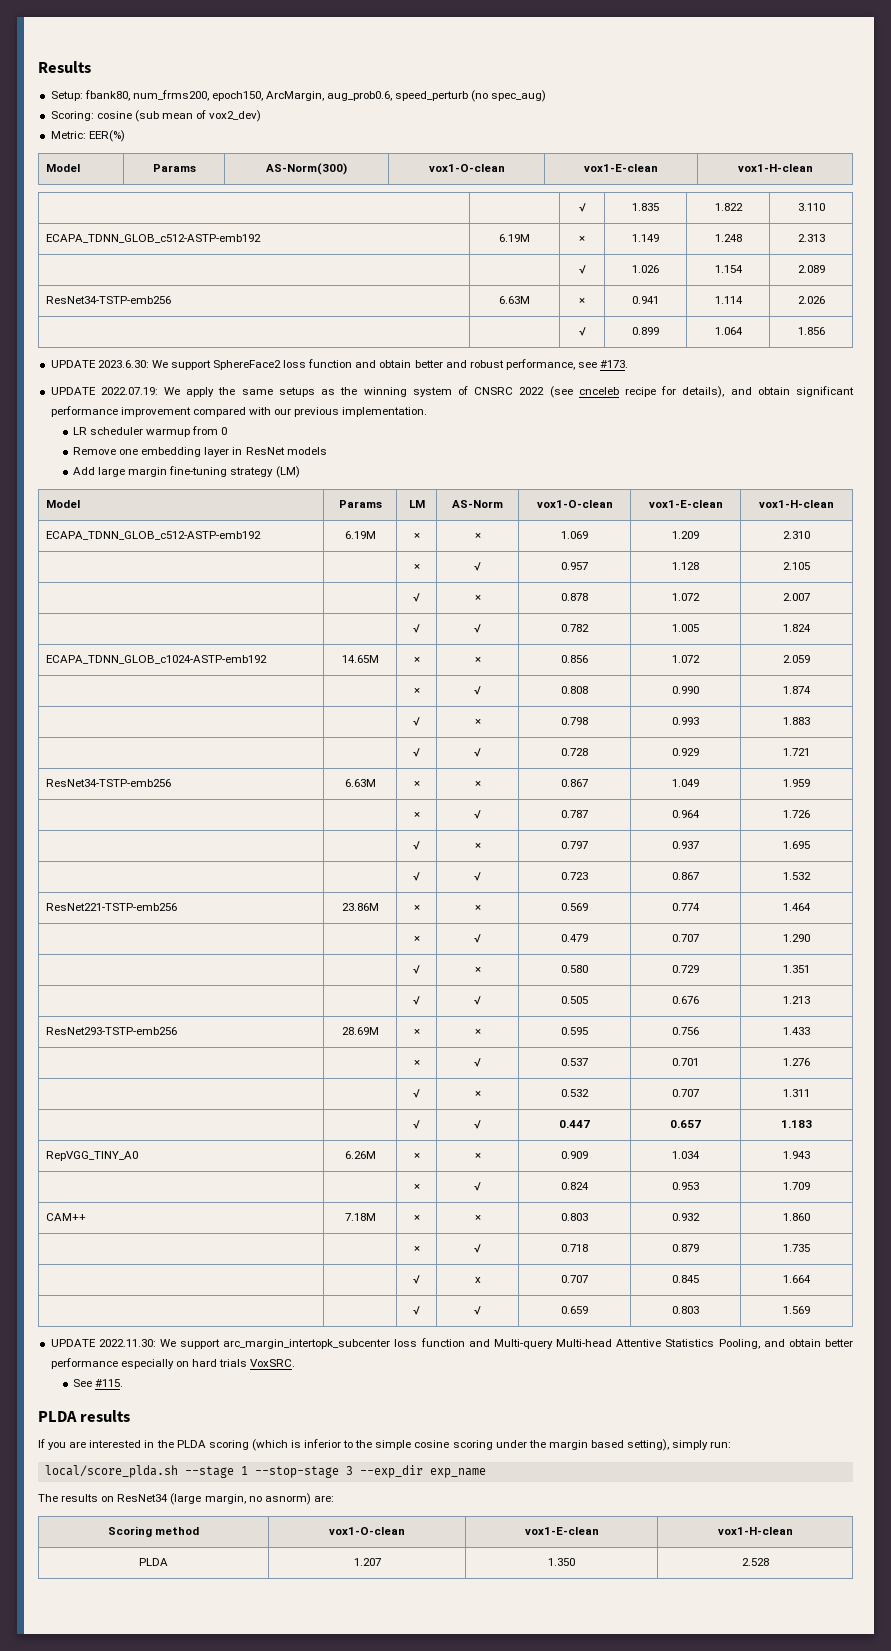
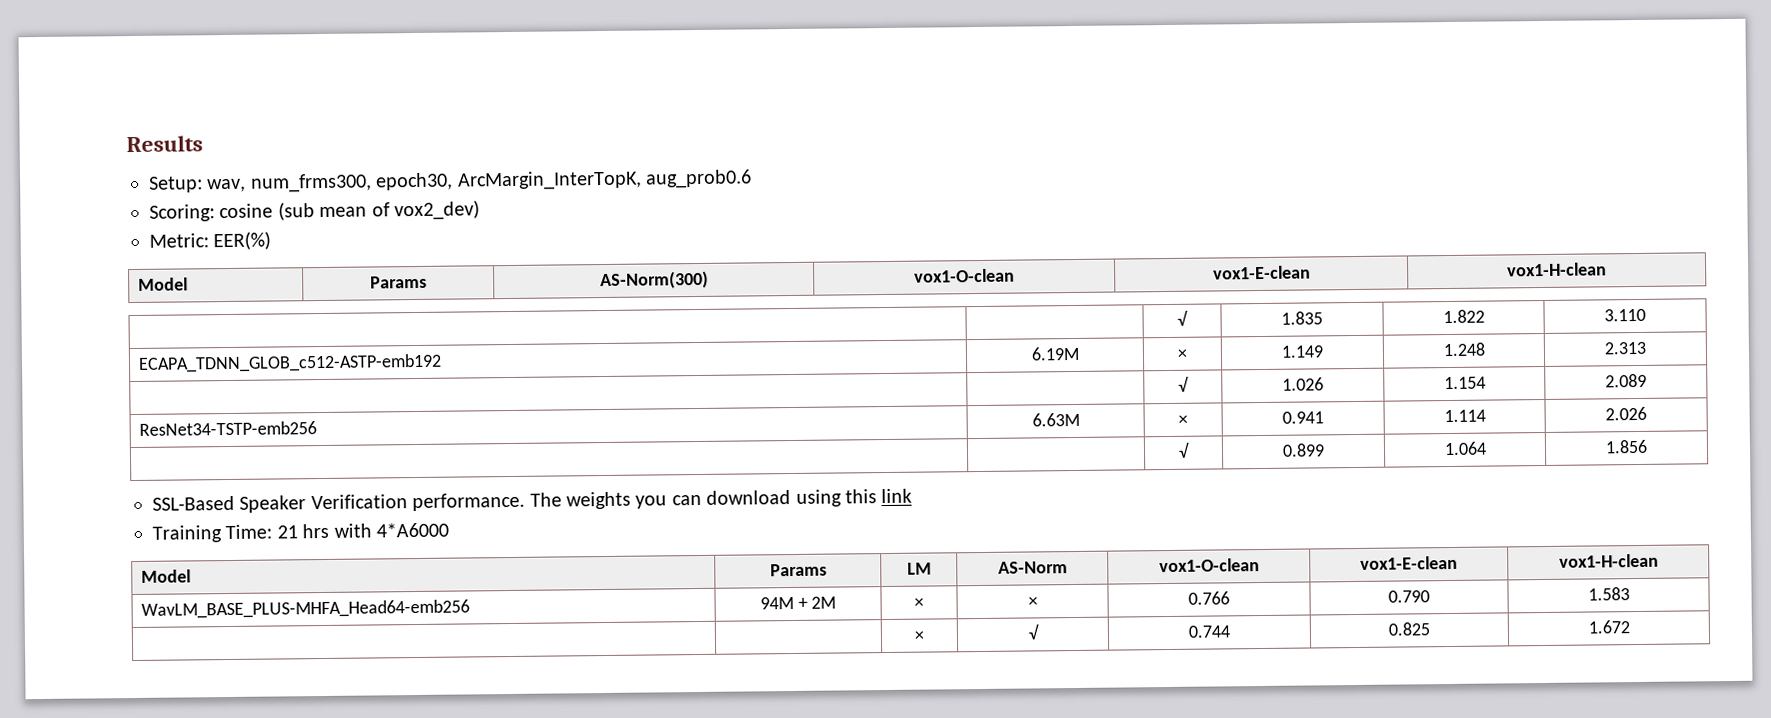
[84,90,547,102] fbank80, num_frms200, epoch150, ArcMargin, aug_prob0.6, speed_perturb (no spec_aug) -> [207,169,752,193] wav, num_frms300, epoch30, ArcMargin_InterTopK, aug_prob0.6
[50,359,629,370] [50,386,855,398] [50,406,428,417] [73,426,228,437] [73,447,327,457] [73,466,300,478] UPDATE 2023.6.30: We support SphereFace2 loss function and obtain better and robust performance, see #173. // UPDATE 2022.07.19: We apply the same setups as the winning system of CNSRC 2022 (see cnceleb recipe for details), and obtain significant performance improvement compared with our previous implementation. // LR scheduler warmup from 0 // Remove one embedding layer in ResNet models // Add large margin fine-tuning strategy (LM) -> [152,488,913,513] [152,522,449,543] SSL-Based Speaker Verification performance. The weights you can download using this link // Training Time: 21 hrs with 4*A6000
[46,531,262,540] [344,531,376,539] [413,532,420,539] [474,532,481,539] [561,531,588,539] [672,531,699,539] [783,531,810,539] [413,563,420,570] [474,562,481,571] [561,562,588,570] [672,562,699,570] [783,562,810,570] [413,593,420,602] [474,594,481,601] [561,593,588,601] [672,593,700,601] [783,593,810,601] [413,624,420,633] [474,624,481,633] [561,624,589,632] [672,624,699,632] [783,624,811,632] [46,655,268,664] [341,655,379,663] [413,656,420,663] [474,656,481,663] [561,655,588,663] [672,655,700,663] [783,655,810,663] [413,687,420,694] [474,686,481,695] [561,686,588,694] [672,686,699,694] [783,686,811,694] [413,717,420,726] [474,718,481,725] [561,717,588,725] [672,717,699,725] [783,717,810,725] [413,748,420,757] [474,748,481,757] [561,748,588,756] [672,748,699,756] [783,748,810,756] [46,779,172,787] [344,779,376,787] [413,780,420,787] [474,780,481,787] [561,779,588,787] [672,779,699,787] [783,779,810,787] [413,811,420,818] [474,810,481,819] [561,810,588,818] [672,810,700,818] [783,810,810,818] [413,841,420,850] [474,842,481,849] [561,841,588,849] [672,841,699,849] [783,841,810,849] [413,872,420,881] [474,872,481,881] [561,872,588,880] [672,872,699,880] [783,872,811,880] [46,903,178,911] [341,903,379,911] [413,904,420,911] [474,904,481,911] [561,903,588,911] [672,903,700,911] [783,903,811,911] [413,935,420,942] [474,934,481,943] [561,934,588,942] [672,934,699,942] [783,934,810,942] [413,965,420,974] [474,966,481,973] [561,965,588,973] [672,965,699,973] [783,965,810,973] [413,996,420,1005] [474,996,481,1005] [561,996,588,1004] [672,996,699,1004] [783,996,810,1004] [46,1027,178,1035] [341,1027,379,1035] [413,1028,420,1035] [474,1028,481,1035] [561,1027,588,1035] [672,1027,699,1035] [783,1027,810,1035] [413,1059,420,1066] [474,1058,481,1067] [561,1058,588,1066] [672,1058,699,1066] [783,1058,810,1066] [413,1089,420,1098] [474,1090,481,1097] [561,1089,589,1097] [672,1089,699,1097] [783,1089,810,1097] [413,1120,420,1129] [474,1120,481,1129] [559,1120,590,1128] [670,1120,701,1128] [781,1120,812,1128] [46,1151,139,1161] [344,1151,376,1159] [413,1152,420,1159] [474,1152,481,1159] [561,1151,588,1159] [672,1151,700,1159] [783,1151,810,1159] [413,1183,420,1190] [474,1182,481,1191] [561,1182,589,1190] [672,1182,699,1190] [783,1182,810,1190] [46,1213,87,1221] [344,1213,376,1221] [413,1214,420,1221] [474,1214,481,1221] [561,1213,588,1221] [672,1213,700,1221] [783,1213,810,1221] [413,1245,420,1252] [474,1244,481,1253] [561,1244,588,1252] [672,1244,699,1252] [783,1244,810,1252] [413,1275,420,1284] [474,1277,481,1283] [561,1275,588,1283] [672,1275,699,1283] [783,1275,811,1283] [413,1306,420,1315] [474,1306,481,1315] [561,1306,588,1314] [672,1306,699,1314] [783,1306,810,1314] [50,1338,853,1349] [50,1358,296,1369] [73,1379,124,1387] [38,1410,131,1422] [38,1439,732,1451] [44,1465,486,1478] [38,1493,334,1505] [107,1526,200,1537] [329,1527,405,1535] [524,1527,599,1535] [717,1527,793,1535] [139,1558,168,1566] [353,1558,381,1566] [548,1558,575,1566] [741,1558,769,1566] ECAPA_TDNN_GLOB_c512-ASTP-emb192 | 6.19M | × | × | 1.069 | 1.209 | 2.310 // | | × | √ | 0.957 | 1.128 | 2.105 // | | √ | × | 0.878 | 1.072 | 2.007 // | | √ | √ | 0.782 | 1.005 | 1.824 // ECAPA_TDNN_GLOB_c1024-ASTP-emb192 | 14.65M | × | × | 0.856 | 1.072 | 2.059 // | | × | √ | 0.808 | 0.990 | 1.874 // | | √ | × | 0.798 | 0.993 | 1.883 // | | √ | √ | 0.728 | 0.929 | 1.721 // ResNet34-TSTP-emb256 | 6.63M | × | × | 0.867 | 1.049 | 1.959 // | | × | √ | 0.787 | 0.964 | 1.726 // | | √ | × | 0.797 | 0.937 | 1.695 // | | √ | √ | 0.723 | 0.867 | 1.532 // ResNet221-TSTP-emb256 | 23.86M | × | × | 0.569 | 0.774 | 1.464 // | | × | √ | 0.479 | 0.707 | 1.290 // | | √ | × | 0.580 | 0.729 | 1.351 // | | √ | √ | 0.505 | 0.676 | 1.213 // ResNet293-TSTP-emb256 | 28.69M | × | × | 0.595 | 0.756 | 1.433 // | | × | √ | 0.537 | 0.701 | 1.276 // | | √ | × | 0.532 | 0.707 | 1.311 // | | √ | √ | 0.447 | 0.657 | 1.183 // RepVGG_TINY_A0 | 6.26M | × | × | 0.909 | 1.034 | 1.943 // | | × | √ | 0.824 | 0.953 | 1.709 // CAM++ | 7.18M | × | × | 0.803 | 0.932 | 1.860 // | | × | √ | 0.718 | 0.879 | 1.735 // | | √ | x | 0.707 | 0.845 | 1.664 // | | √ | √ | 0.659 | 0.803 | 1.569 // UPDATE 2022.11.30: We support arc_margin_intertopk_subcenter loss function and Multi-query Multi-head Attentive Statistics Pooling, and obtain better performance especially on hard trials VoxSRC. // See #115. // PLDA results // If you are interested in the PLDA scoring (which is inferior to the simple cosine scoring under the margin based setting), simply run: // local/score_plda.sh --stage 1 --stop-stage 3 --exp_dir exp_name // The results on ResNet34 (large margin, no asnorm) are: // Scoring method | vox1-O-clean | vox1-E-clean | vox1-H-clean // PLDA | 1.207 | 1.350 | 2.528 -> [141,599,471,619] [759,596,837,610] [914,597,924,608] [1027,596,1038,607] [1188,591,1230,605] [1388,590,1430,603] [1587,587,1630,601] [914,630,925,641] [1027,624,1039,640] [1188,625,1230,638] [1388,622,1430,636] [1587,620,1630,634] WavLM_BASE_PLUS-MHFA_Head64-emb256 | 94M + 2M | × | × | 0.766 | 0.790 | 1.583 // | | × | √ | 0.744 | 0.825 | 1.672

